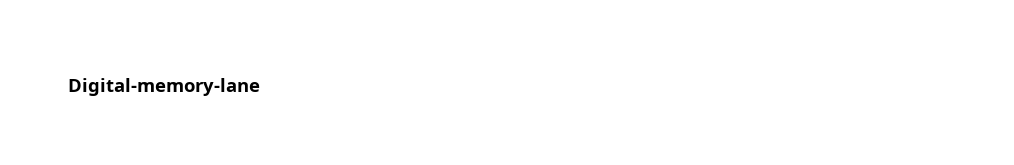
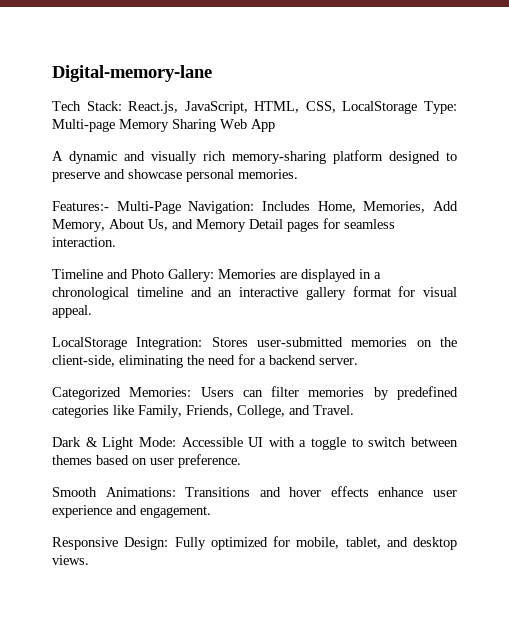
(260, 87) none -> [52,101,457,114] [52,119,275,132] [52,150,457,164] [52,169,298,182] [52,201,459,214] [52,218,395,232] [52,237,116,247] [52,269,381,282] [52,286,457,300] [52,305,92,318] [52,337,457,350] [52,354,358,368] [52,386,458,400] [52,405,354,418] [52,437,458,450] [52,454,241,468] [52,486,457,497] [52,505,211,518] [52,536,457,550] [52,555,89,565] // Tech Stack: React.js, JavaScript, HTML, CSS, LocalStorage Type: Multi-page Memory Sharing Web App // A dynamic and visually rich memory-sharing platform designed to preserve and showcase personal memories. // Features:- Multi-Page Navigation: Includes Home, Memories, Add Memory, About Us, and Memory Detail pages for seamless interaction. // Timeline and Photo Gallery: Memories are displayed in a chronological timeline and an interactive gallery format for visual appeal. // LocalStorage Integration: Stores user-submitted memories on the client-side, eliminating the need for a backend server. // Categorized Memories: Users can filter memories by predefined categories like Family, Friends, College, and Travel. // Dark & Light Mode: Accessible UI with a toggle to switch between themes based on user preference. // Smooth Animations: Transitions and hover effects enhance user experience and engagement. // Responsive Design: Fully optimized for mobile, tablet, and desktop views.

